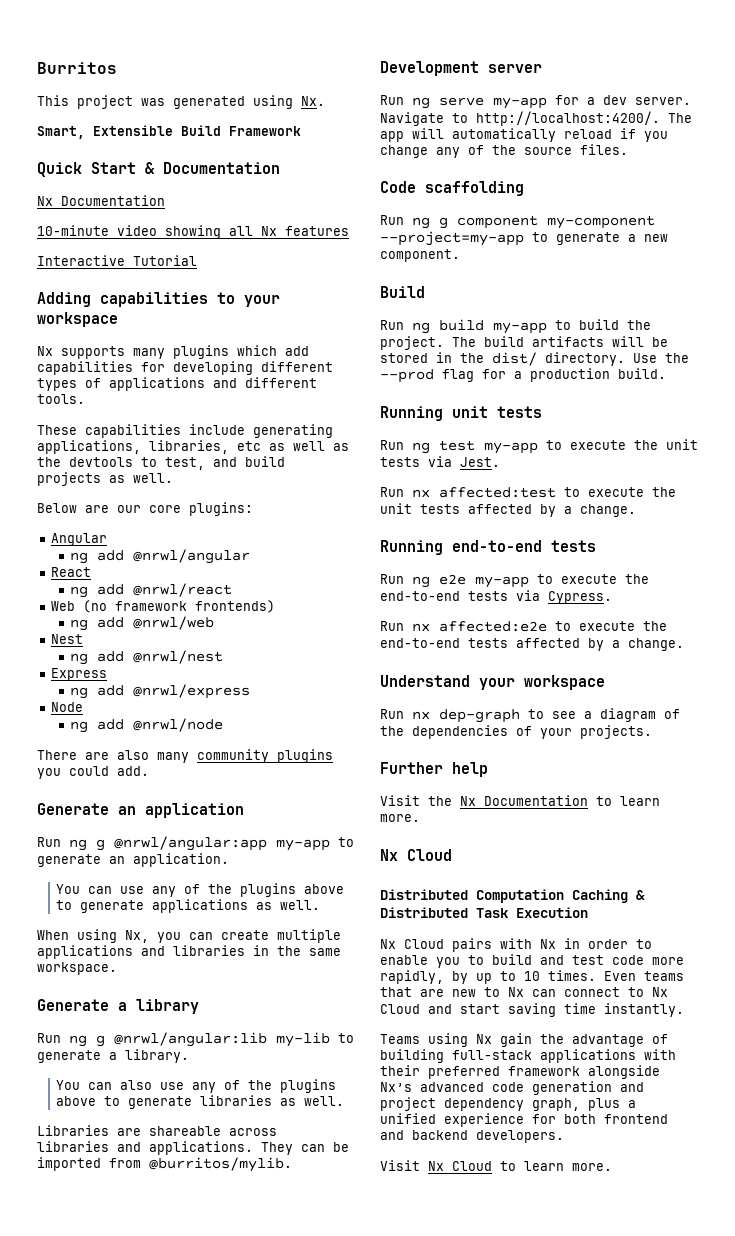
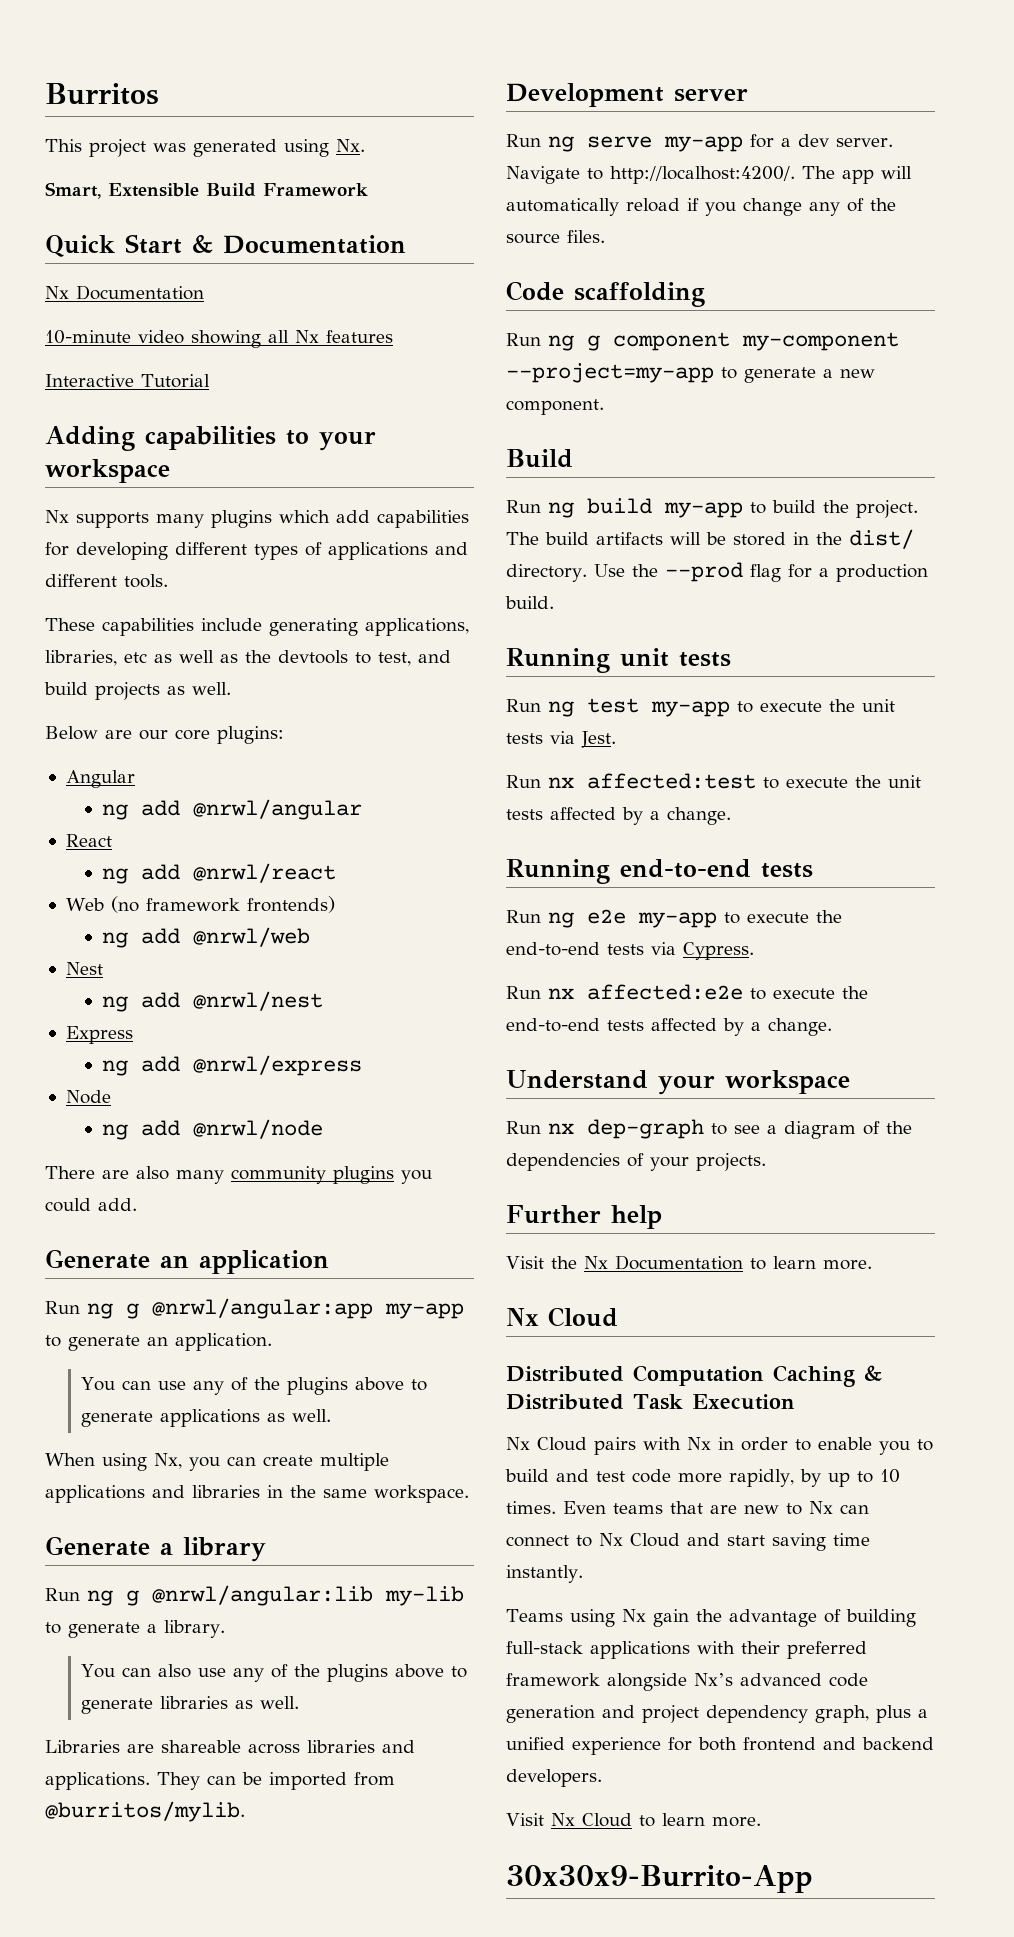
(612, 1167) none -> [506,1865,813,1893] // 30x30x9-Burrito-App

